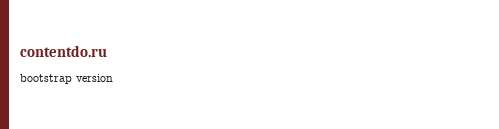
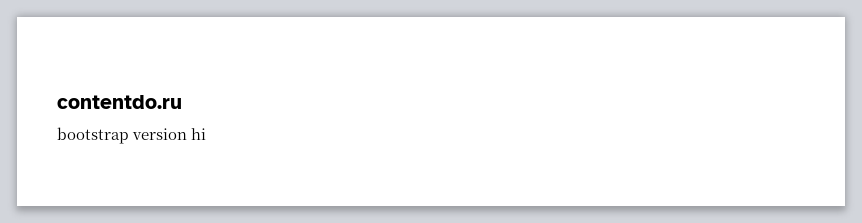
(113, 78) none -> [191,128,207,140] hi

